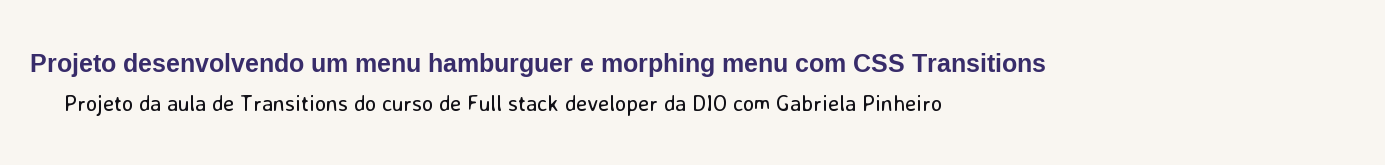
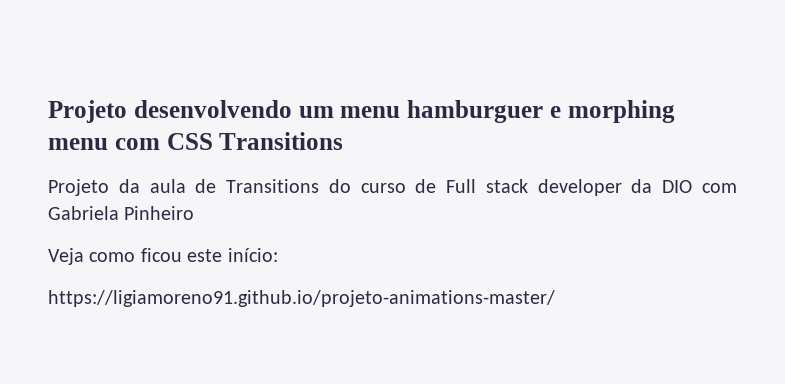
(943, 103) none -> [48,248,278,265] [48,290,555,307] // Veja como ficou este início: // https://ligiamoreno91.github.io/projeto-animations-master/

